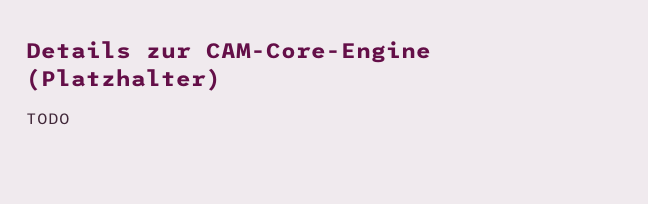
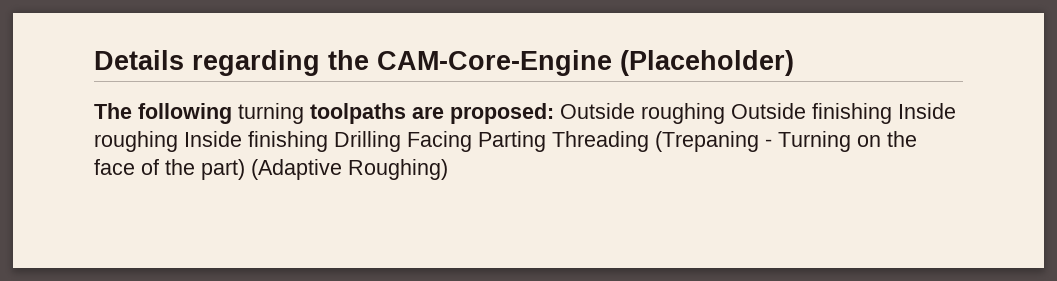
[146,41,431,63] [26,68,221,91] [26,113,70,125] zur CAM-Core-Engine (Platzhalter) // TODO -> [192,50,794,76] [94,103,956,124] [94,131,917,152] [94,159,448,180] regarding the CAM-Core-Engine (Placeholder) // The following turning toolpaths are proposed: Outside roughing Outside finishing Inside roughing Inside finishing Drilling Facing Parting Threading (Trepaning - Turning on the face of the part) (Adaptive Roughing)

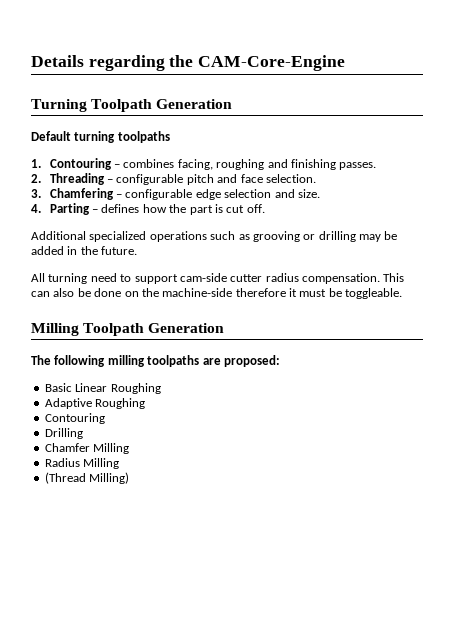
[620,50,794,76] (Placeholder) -> [31,99,233,112] [31,131,170,143] [31,158,377,170] [31,173,316,185] [31,188,320,200] [31,203,265,215] [31,231,398,242] [31,246,138,255] [31,273,405,284] [31,288,403,299] [31,323,225,336] // Turning Toolpath Generation // Default turning toolpaths // 1. Contouring – combines facing, roughing and finishing passes. // 2. Threading – configurable pitch and face selection. // 3. Chamfering – configurable edge selection and size. // 4. Parting – defines how the part is cut off. // Additional specialized operations such as grooving or drilling may be added in the future. // All turning need to support cam-side cutter radius compensation. This can also be done on the machine-side therefore it must be toggleable. // Milling Toolpath Generation
[238,103,304,124] turning -> [107,355,145,367] milling
[560,103,956,124] [94,131,917,152] [94,159,448,180] Outside roughing Outside finishing Inside roughing Inside finishing Drilling Facing Parting Threading (Trepaning - Turning on the face of the part) (Adaptive Roughing) -> [44,383,161,394] [44,398,146,409] [44,413,105,424] [44,428,83,439] [44,443,130,454] [44,458,120,469] [44,472,130,484] // Basic Linear Roughing // Adaptive Roughing // Contouring // Drilling // Chamfer Milling // Radius Milling // (Thread Milling)

